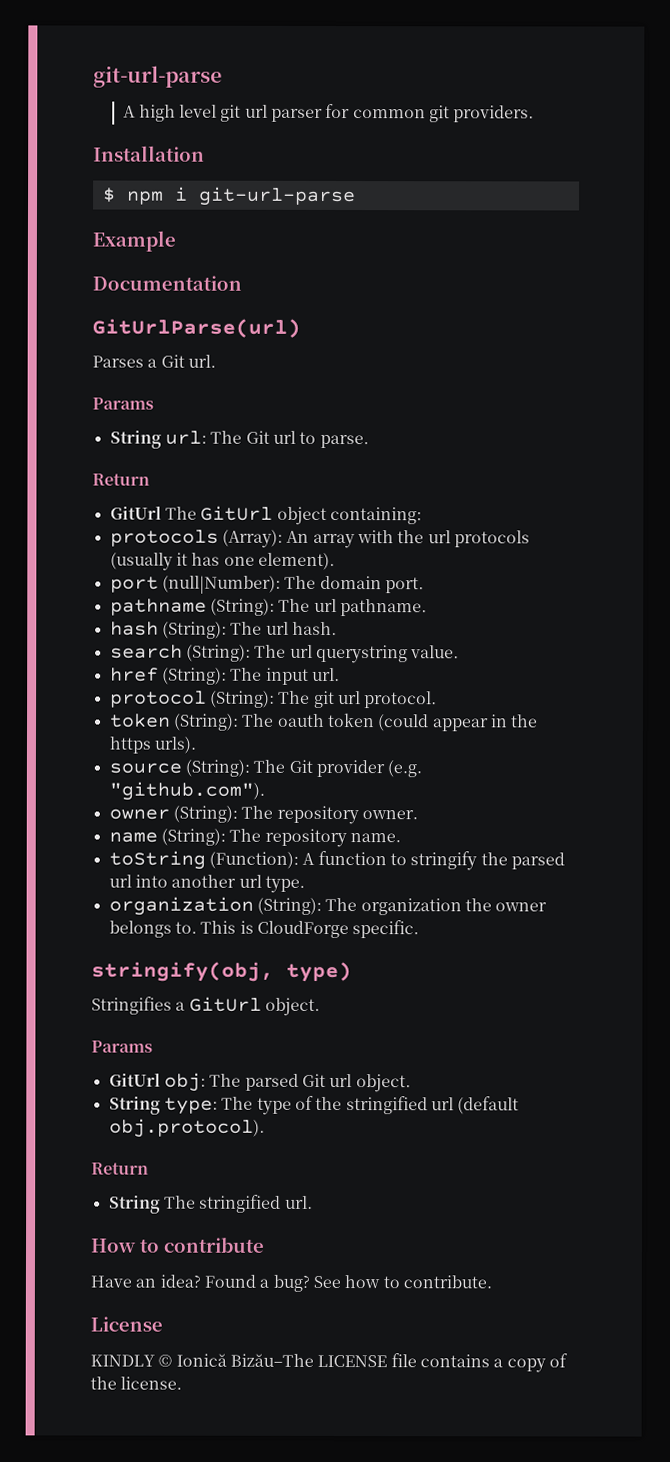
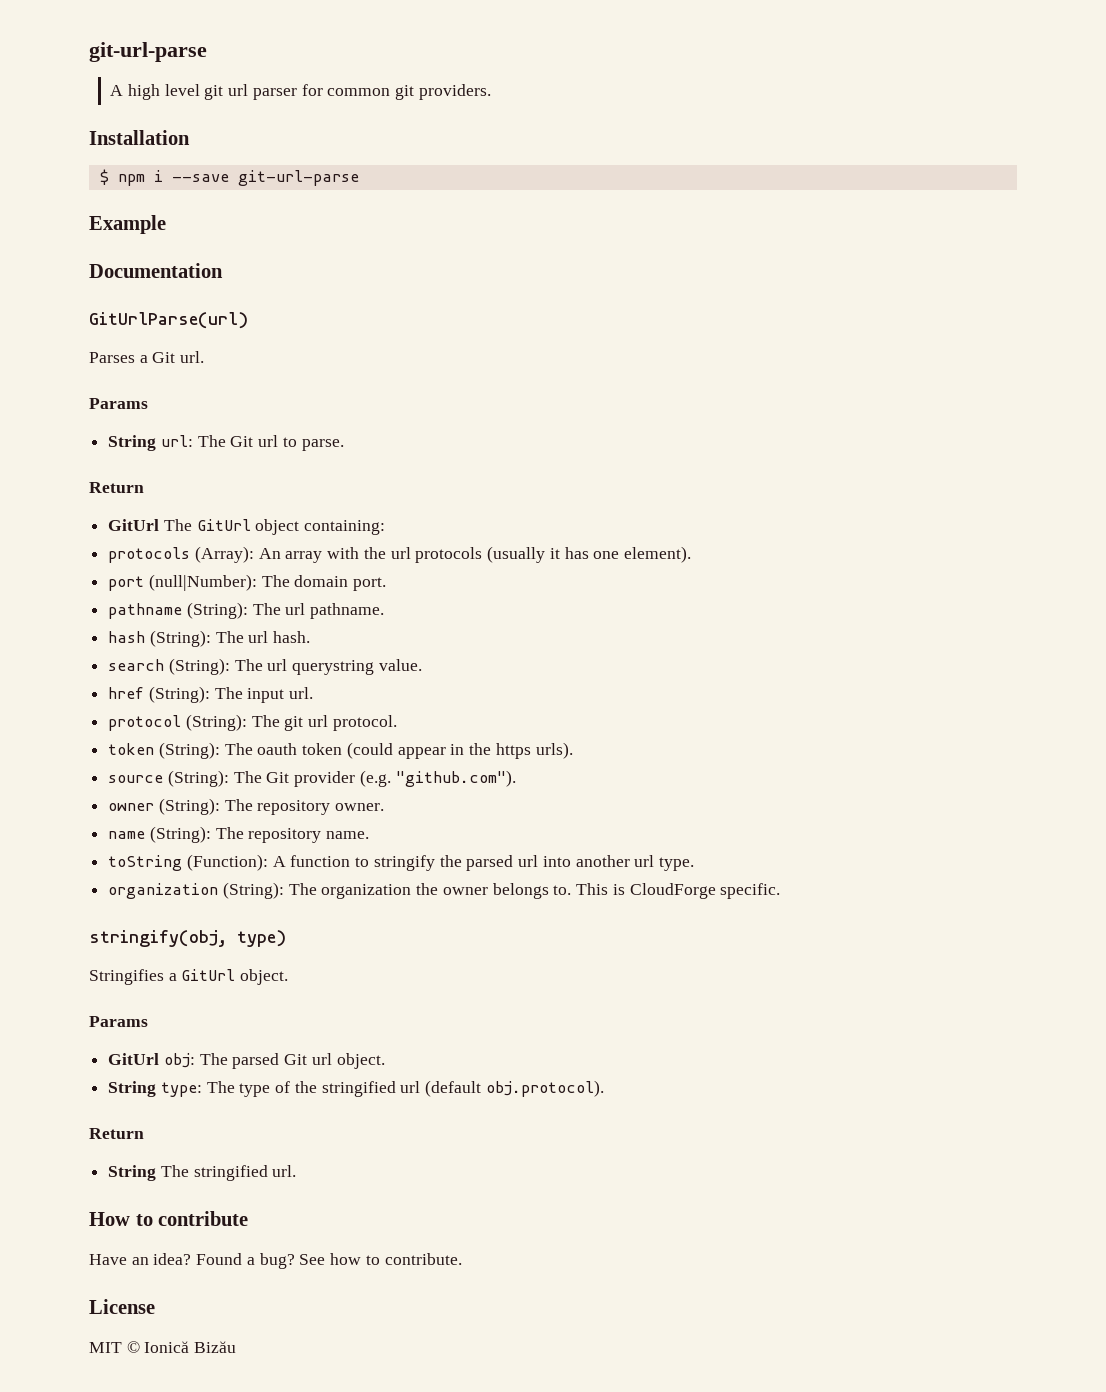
(188, 193) none -> [171,174,229,182] --save
[90,1354,155,1367] KINDLY -> [89,1342,122,1353] MIT
[229,1353,568,1373] [90,1376,183,1390] Bizău–The LICENSE file contains a copy of the license. -> [194,1341,237,1353] Bizău

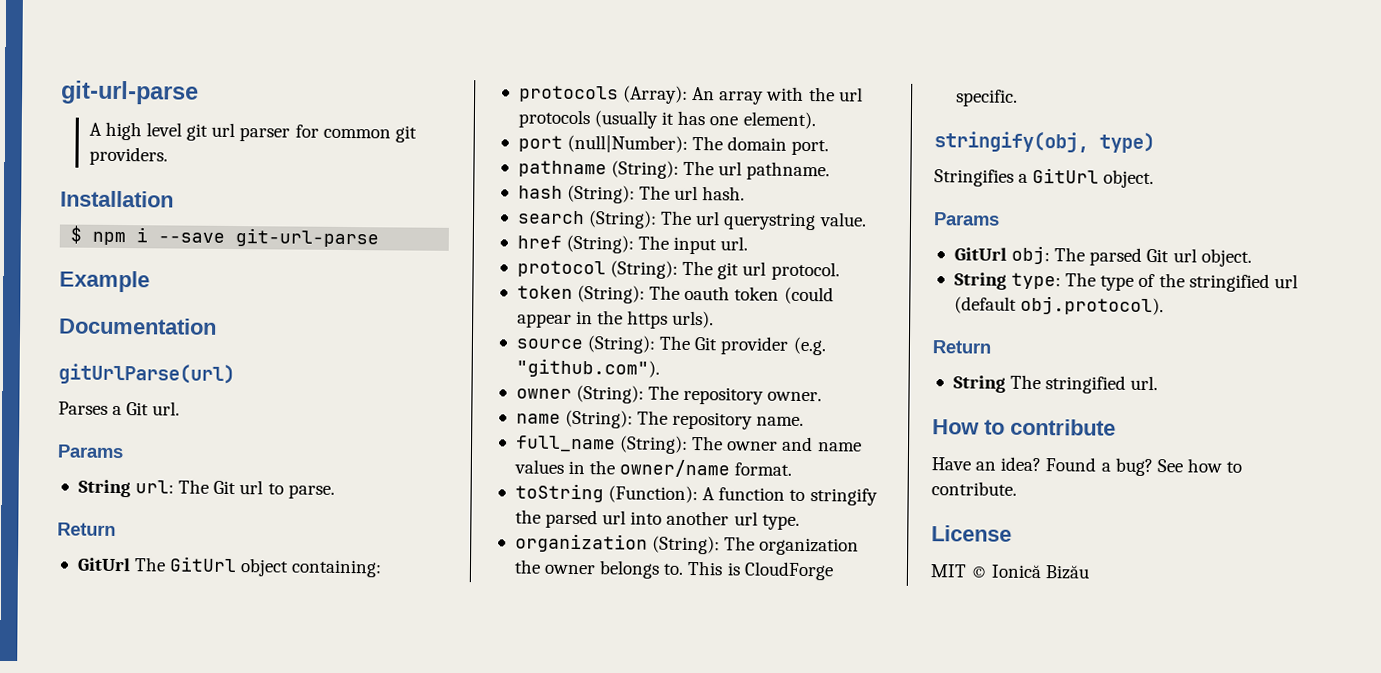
[89,312,248,329] GitUrlParse(url) -> [58,363,235,386] gitUrlParse(url)
(370, 835) none -> [514,435,862,454] [513,459,793,478] // full_name (String): The owner and name values in the owner/name format.

